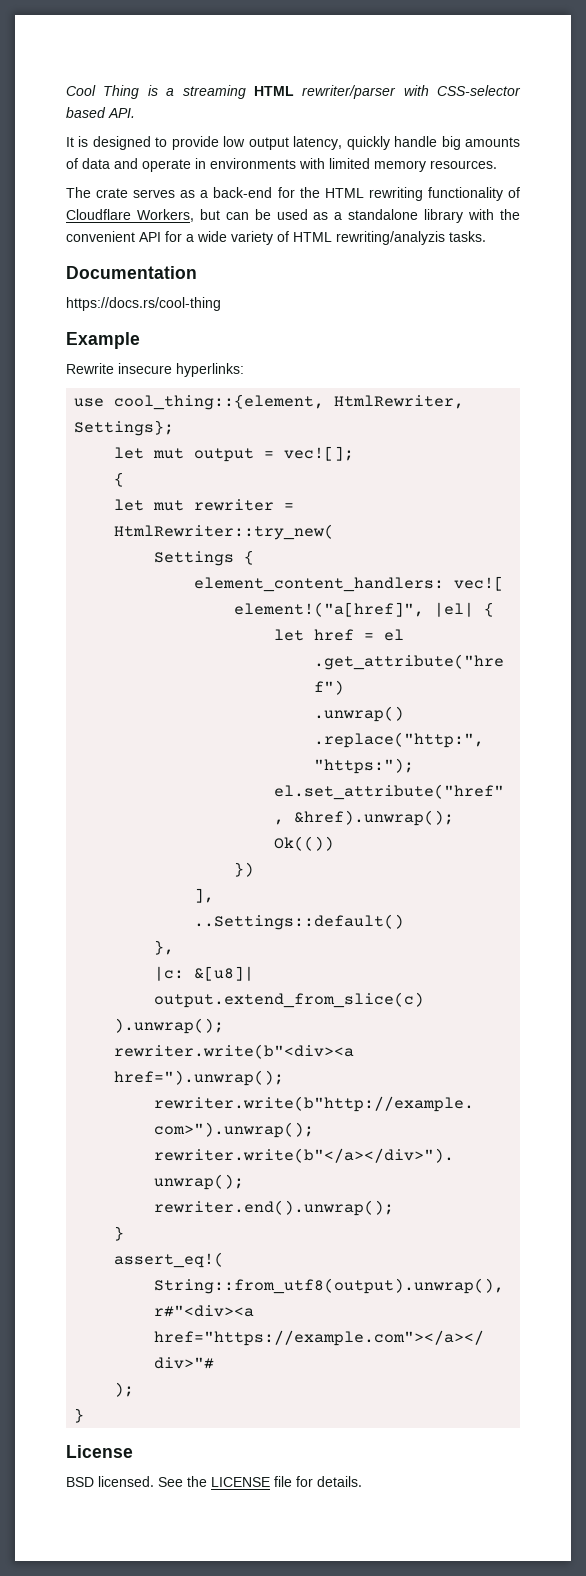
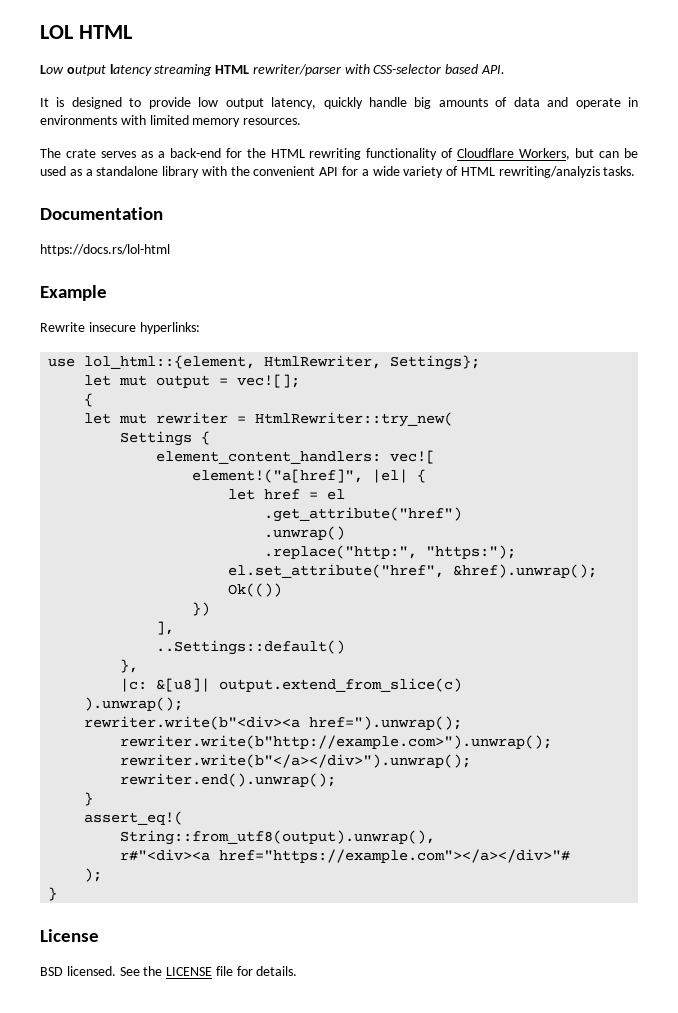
[66,85,175,99] Cool Thing is a -> [40,25,132,39] [40,64,152,76] LOL HTML // Low output latency
[66,297,221,311] https://docs.rs/cool-thing -> [40,244,170,256] https://docs.rs/lol-html
[114,394,325,410] cool_thing::{element, -> [84,355,256,369] lol_html::{element,

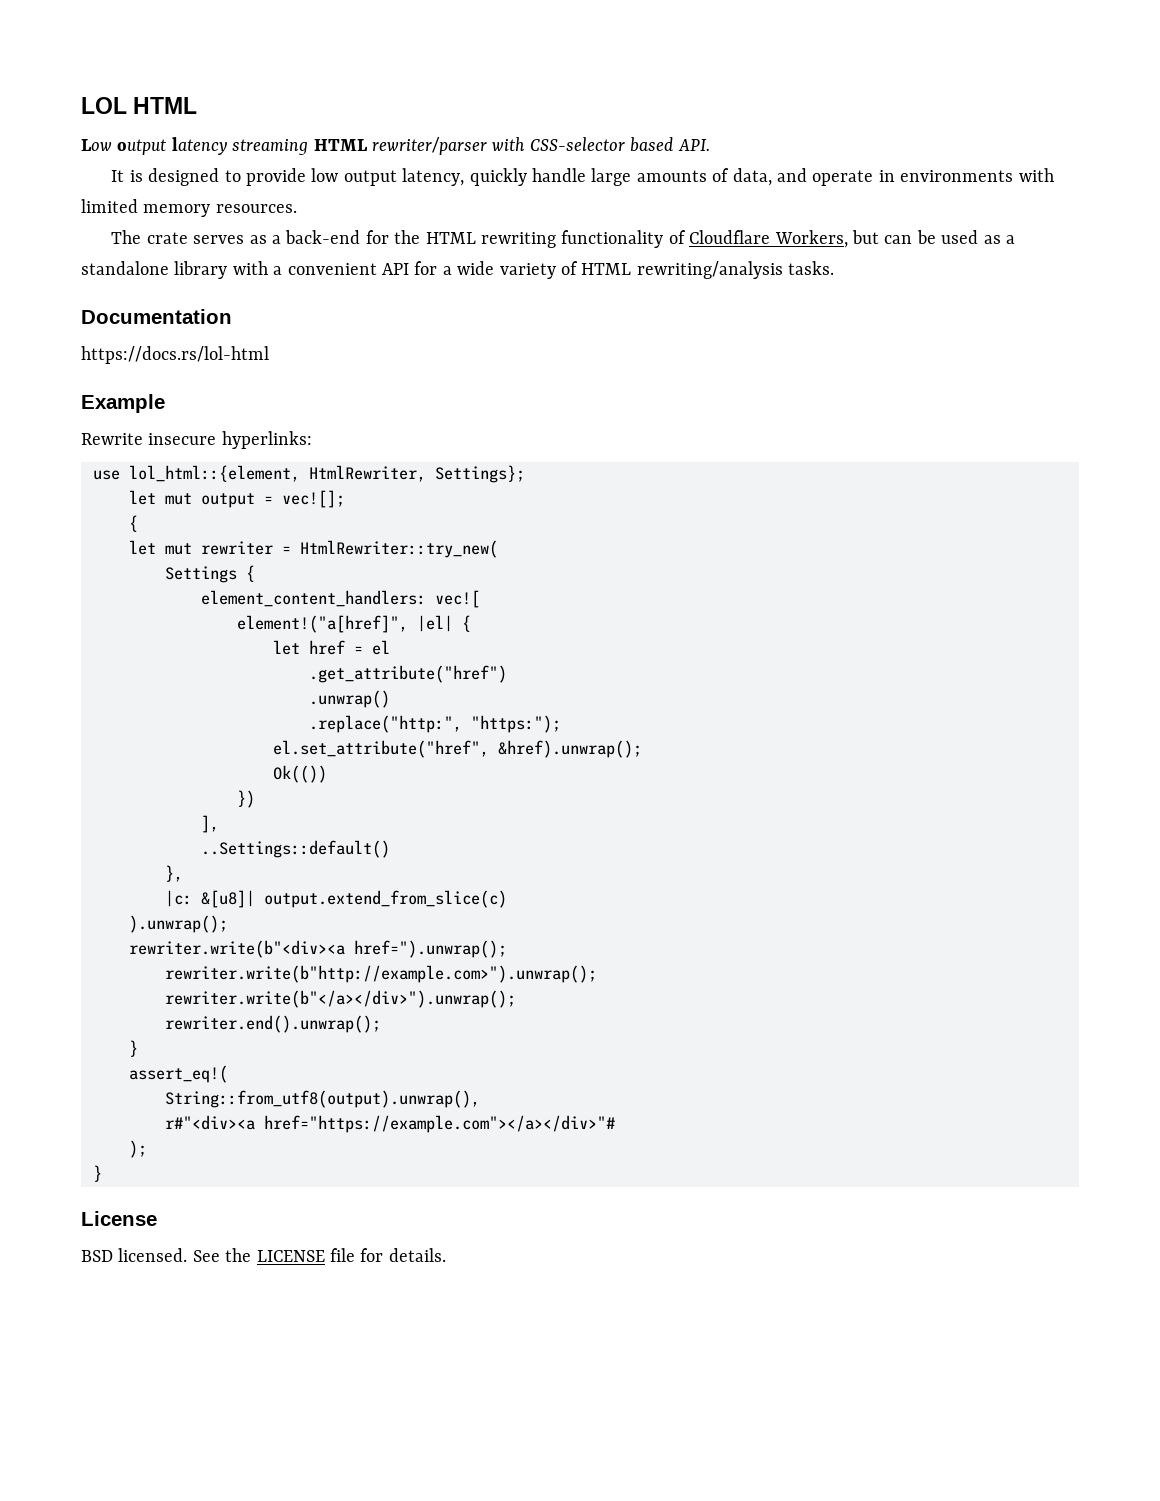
[414,97,432,109] big -> [591,168,632,186] large
[513,97,540,107] data -> [732,168,772,186] data,
[230,166,250,176] the -> [273,266,283,275] a
[498,166,600,178] rewriting/analyzis -> [636,261,783,279] rewriting/analysis

